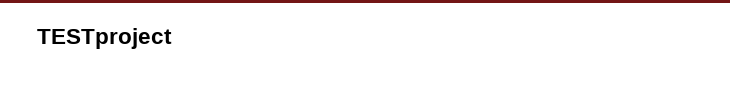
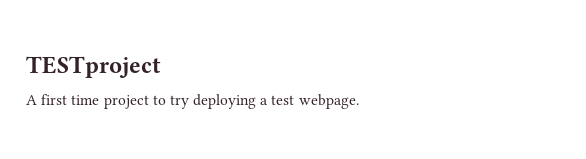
(172, 38) none -> [26,94,359,109] // A first time project to try deploying a test webpage.

